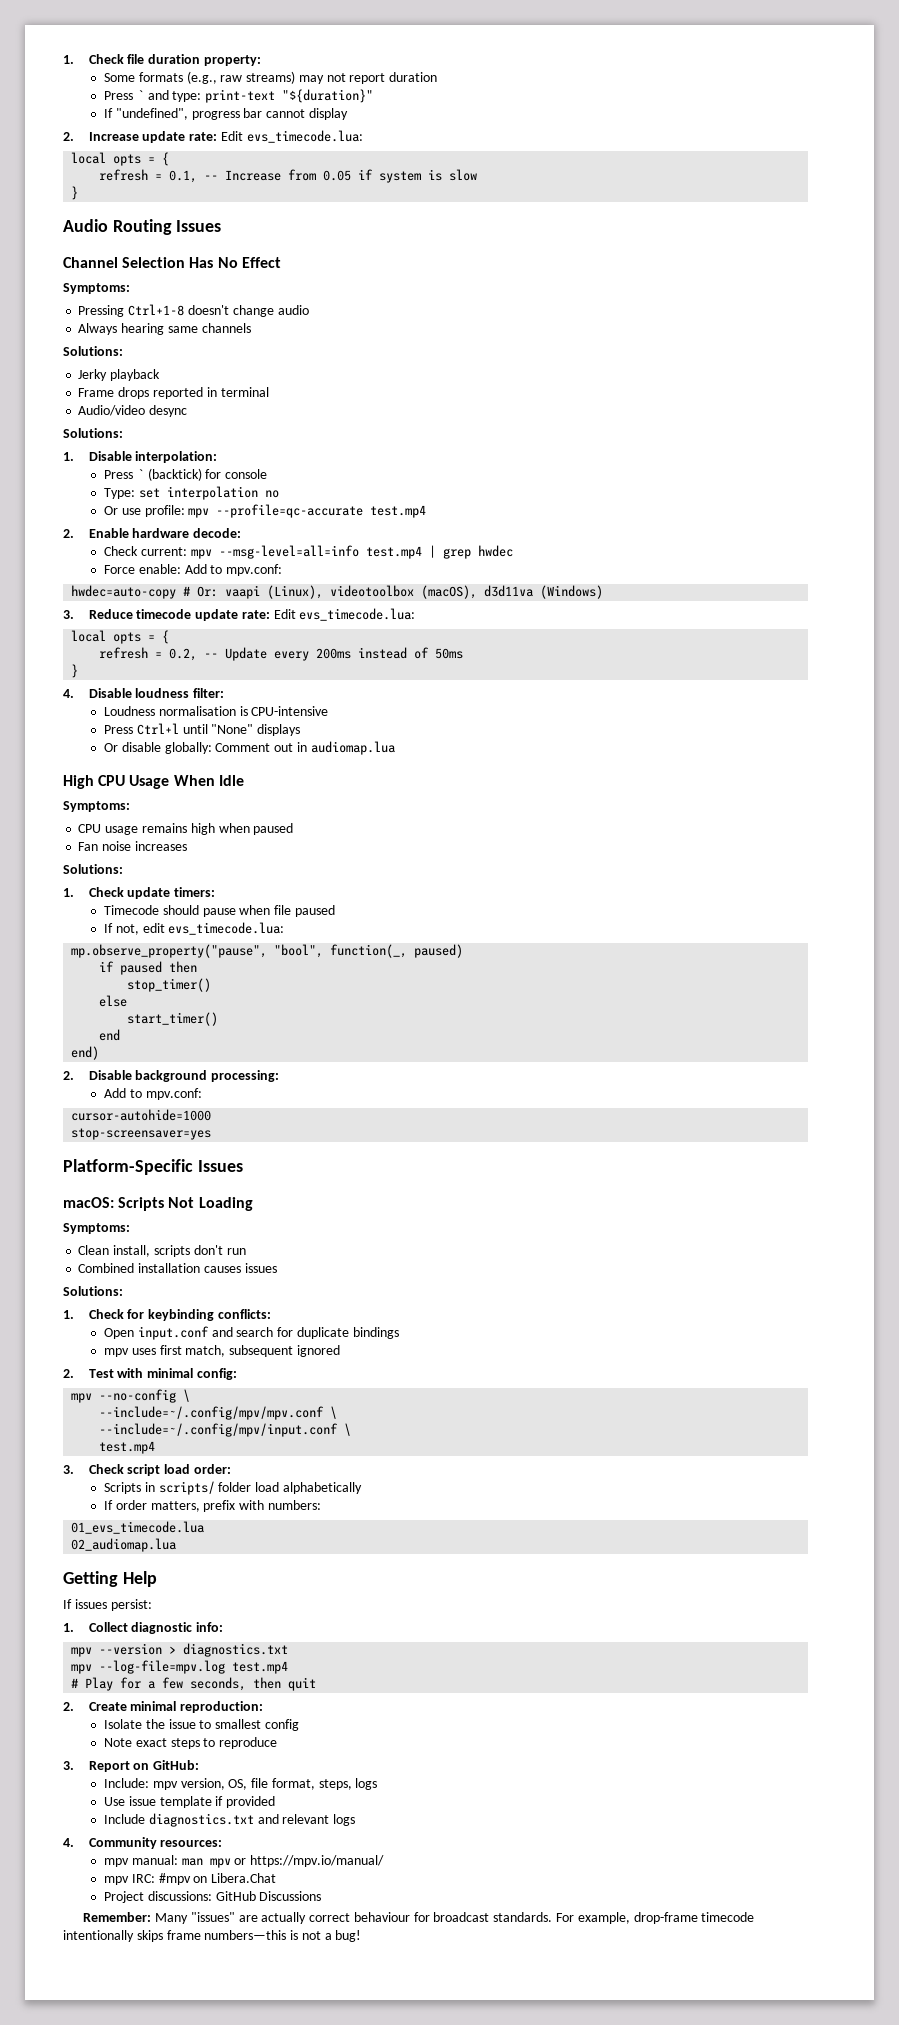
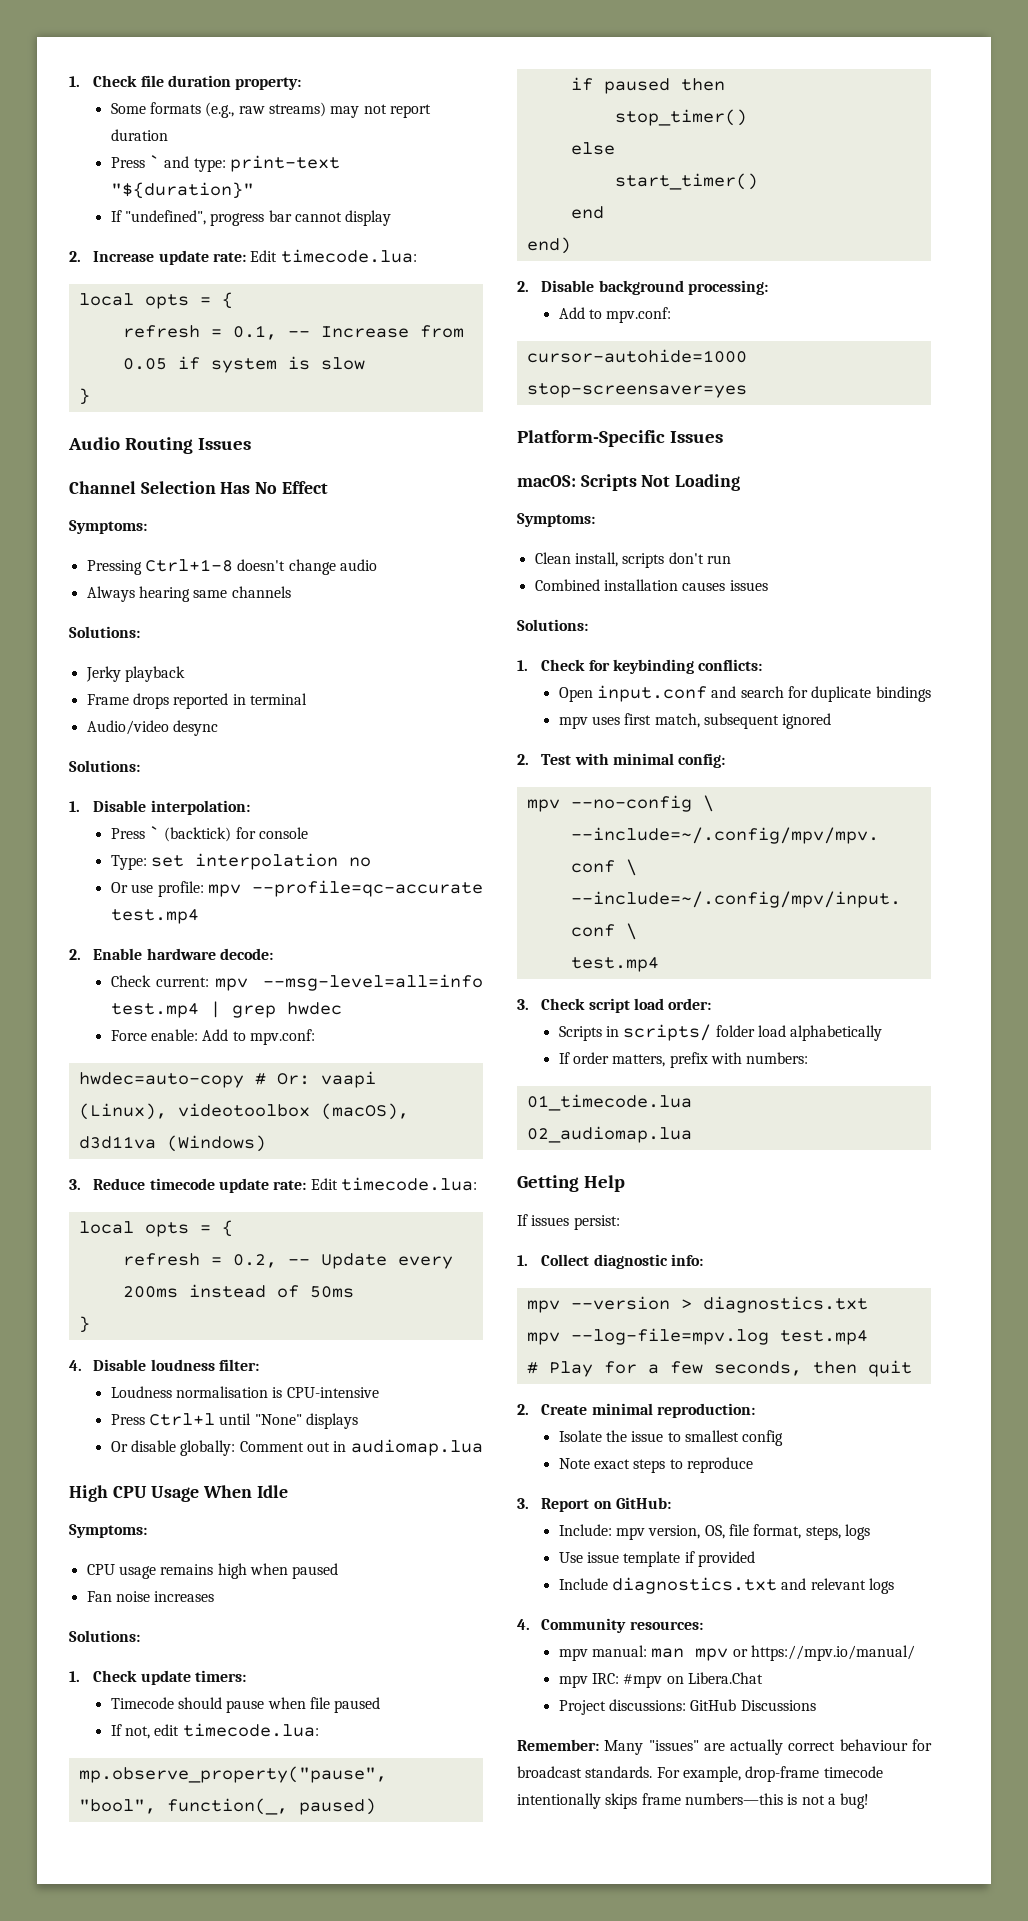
[246,130,363,143] evs_timecode.lua: -> [280,249,417,263] timecode.lua:
[299,608,416,621] evs_timecode.lua: -> [340,1177,477,1191] timecode.lua:
[168,922,285,935] evs_timecode.lua: -> [182,1723,319,1737] timecode.lua:
[71,1521,205,1534] 01_evs_timecode.lua -> [526,1094,692,1111] 01_timecode.lua

